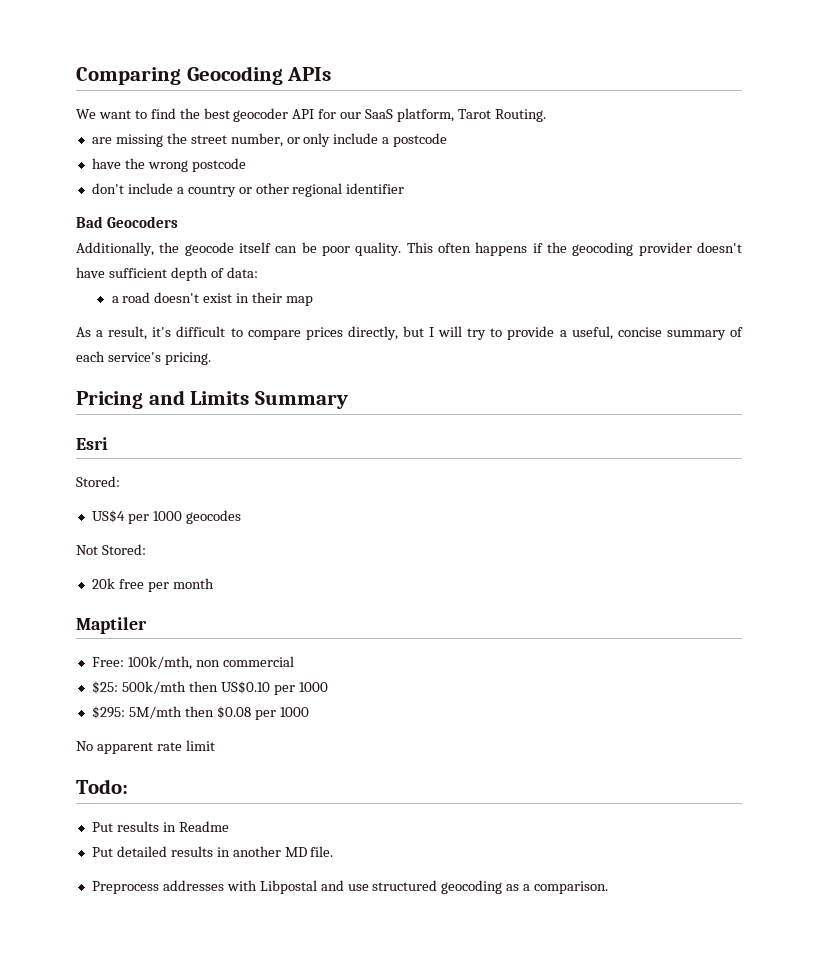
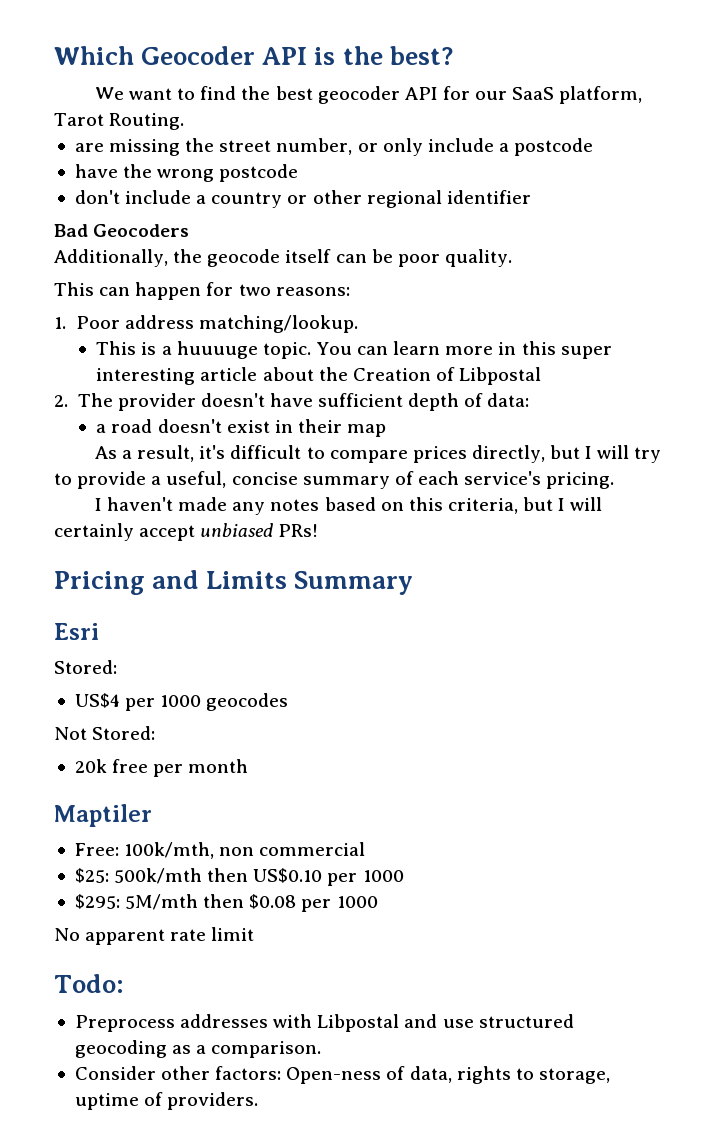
[76,66,332,85] Comparing Geocoding APIs -> [54,46,454,65] Which Geocoder API is the best?
[406,242,634,256] This often happens if the geocoding -> [54,282,350,300] [54,315,358,333] [96,341,612,359] [96,367,542,385] [54,393,113,407] // This can happen for two reasons: // 1. Poor address matching/lookup. // This is a huuuuge topic. You can learn more in this super interesting article about the Creation of Libpostal // 2. The
(211, 358) none -> [94,497,603,515] [54,523,319,541] // I haven't made any notes based on this criteria, but I will certainly accept unbiased PRs!
[91,821,229,832] [91,846,334,857] // Put results in Readme // Put detailed results in another MD file. -> (124, 983) none
(609, 887) none -> [74,1066,610,1084] [74,1092,259,1110] // Consider other factors: Open-ness of data, rights to storage, uptime of providers.

